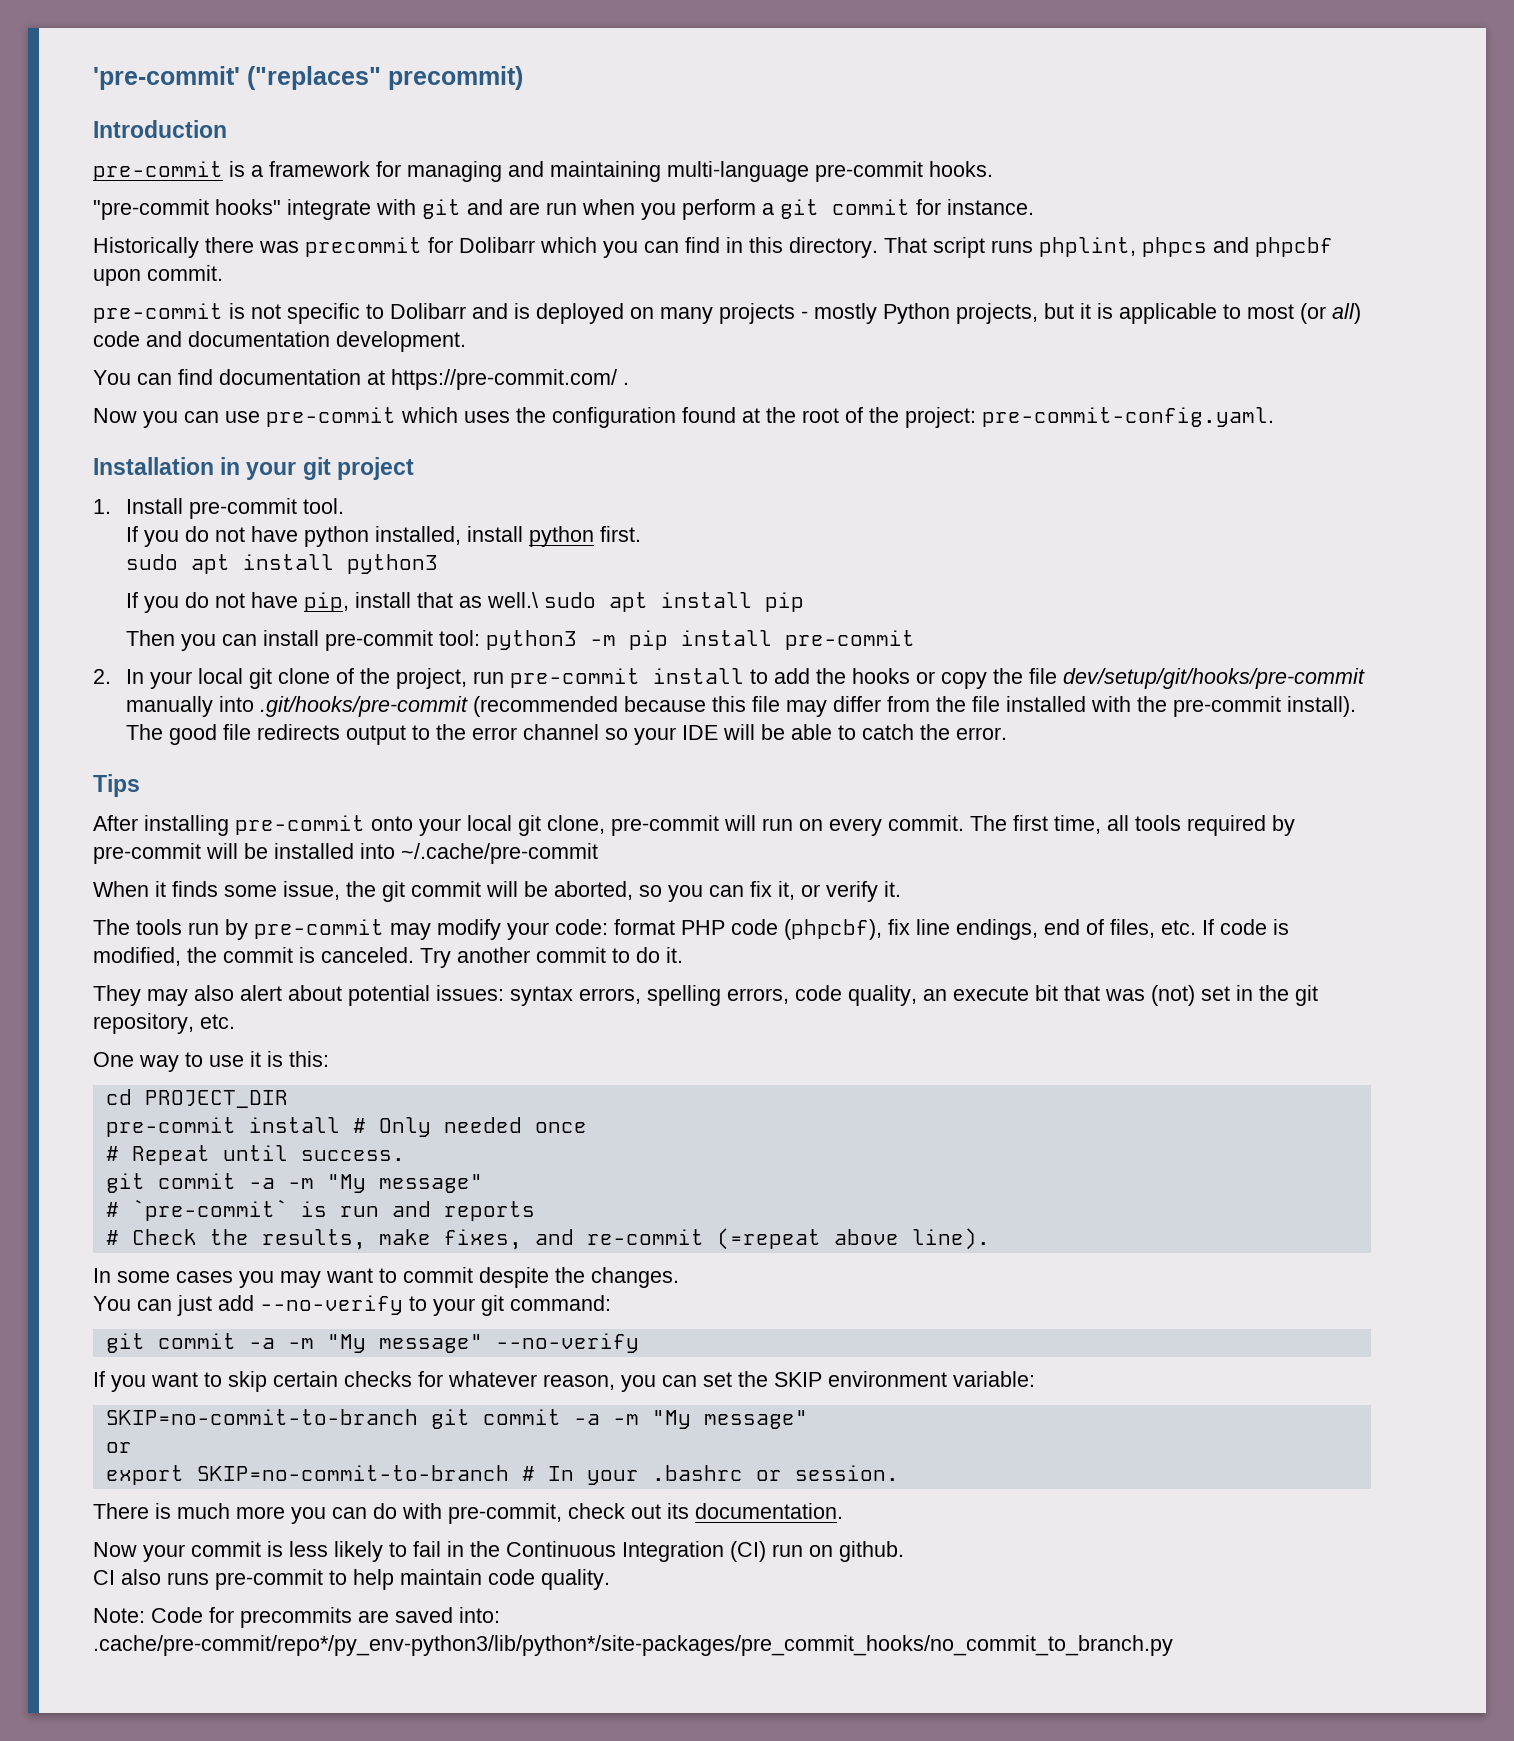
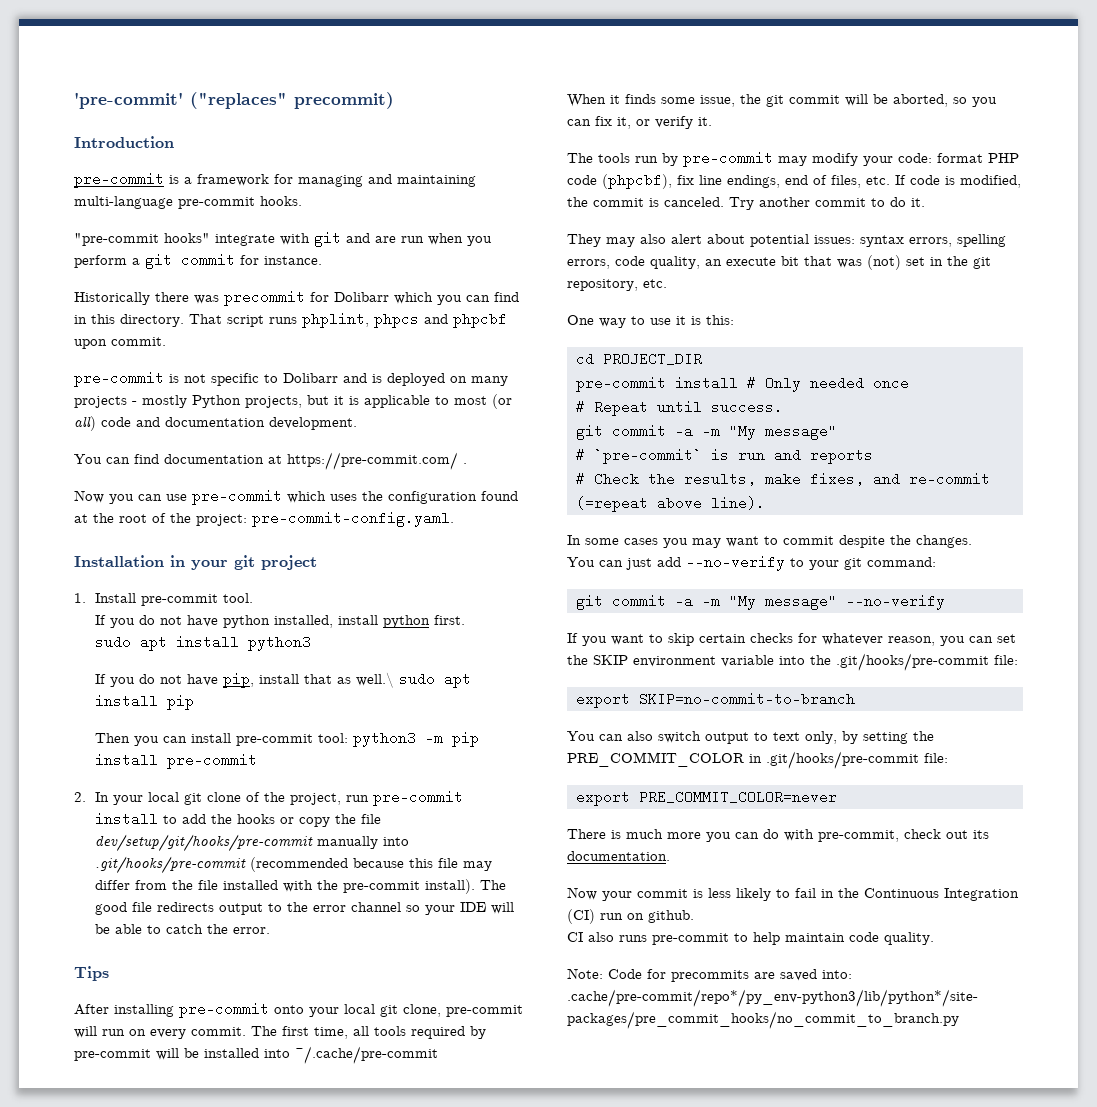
[953,1371,1035,1387] [105,1409,808,1429] [105,1442,132,1453] [105,1465,899,1485] variable: // SKIP=no-commit-to-branch git commit -a -m "My message" // or // export SKIP=no-commit-to-branch # In your .bashrc or session. -> [721,653,1018,671] [575,692,855,708] [567,731,934,744] [567,751,948,769] [575,790,837,806] variable into the .git/hooks/pre-commit file: // export SKIP=no-commit-to-branch // You can also switch output to text only, by setting the PRE_COMMIT_COLOR in .git/hooks/pre-commit file: // export PRE_COMMIT_COLOR=never

